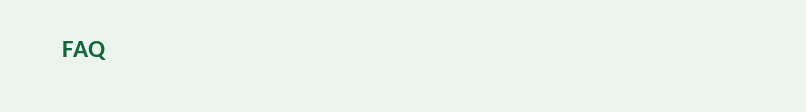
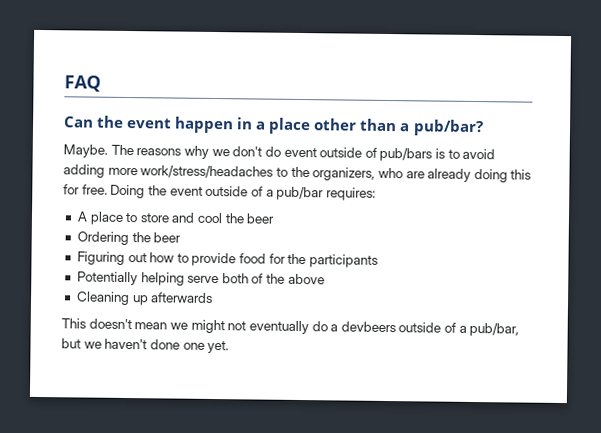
(106, 50) none -> [64,115,484,137] [63,144,496,162] [63,164,532,183] [63,184,376,201] [76,211,276,225] [76,231,182,246] [76,251,379,268] [76,271,325,286] [75,291,214,306] [61,318,520,337] [61,338,230,354] // Can the event happen in a place other than a pub/bar? // Maybe. The reasons why we don't do event outside of pub/bars is to avoid adding more work/stress/headaches to the organizers, who are already doing this for free. Doing the event outside of a pub/bar requires: // A place to store and cool the beer // Ordering the beer // Figuring out how to provide food for the participants // Potentially helping serve both of the above // Cleaning up afterwards // This doesn't mean we might not eventually do a devbeers outside of a pub/bar, but we haven't done one yet.

